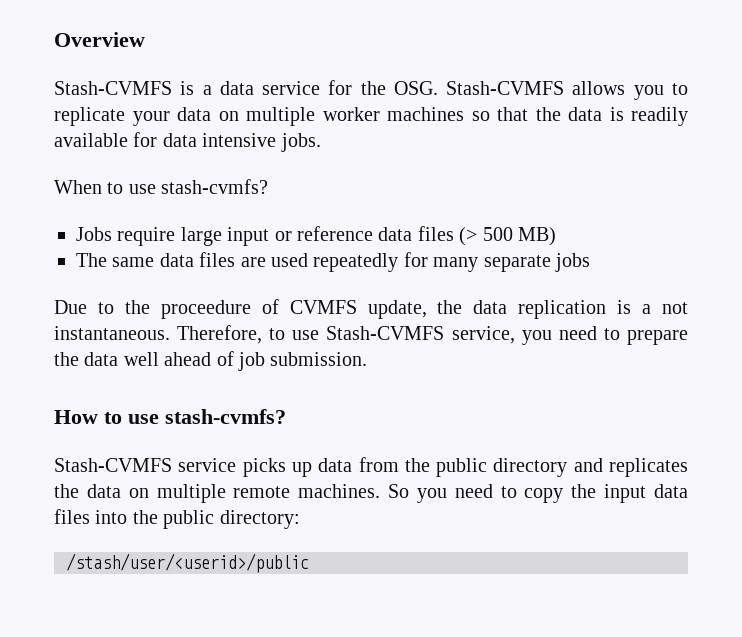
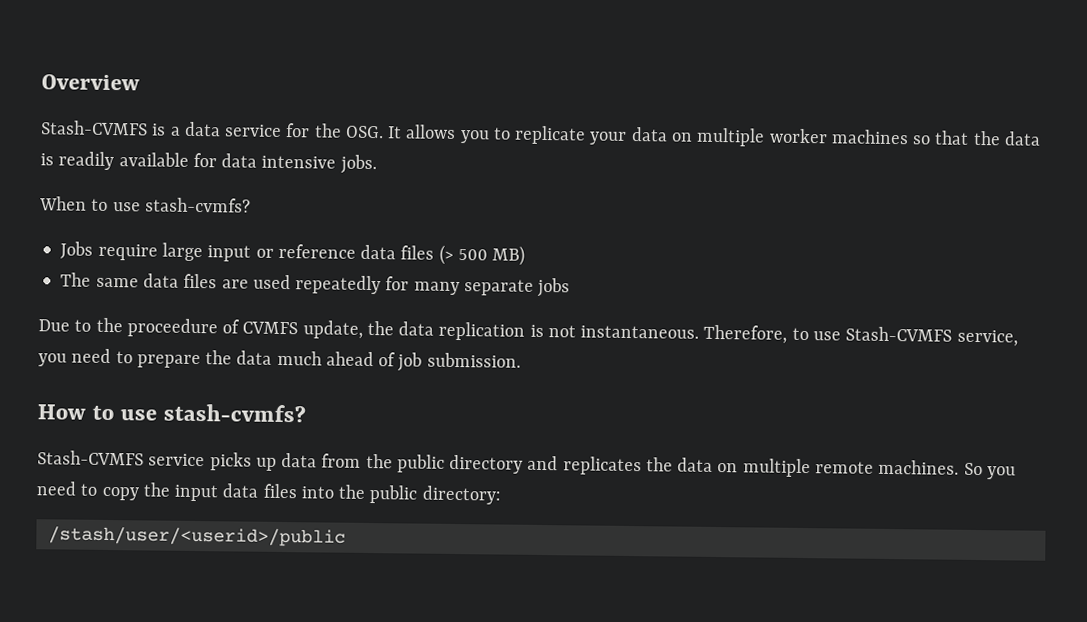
[446,81,565,95] Stash-CVMFS -> [387,126,403,139] It
[642,304,652,314] a -> (544, 331) none
[123,352,159,366] well -> [276,350,322,366] much

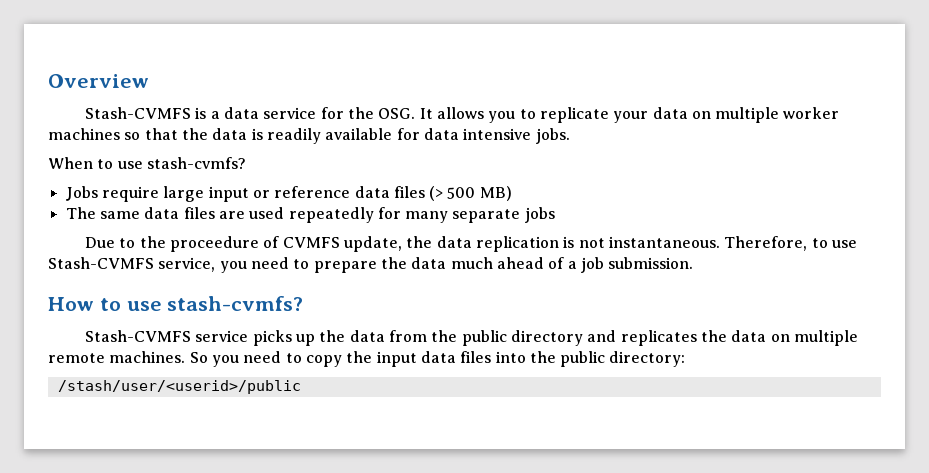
(397, 359) none -> [567,261,577,269] a
(277, 464) none -> [319,330,346,342] the

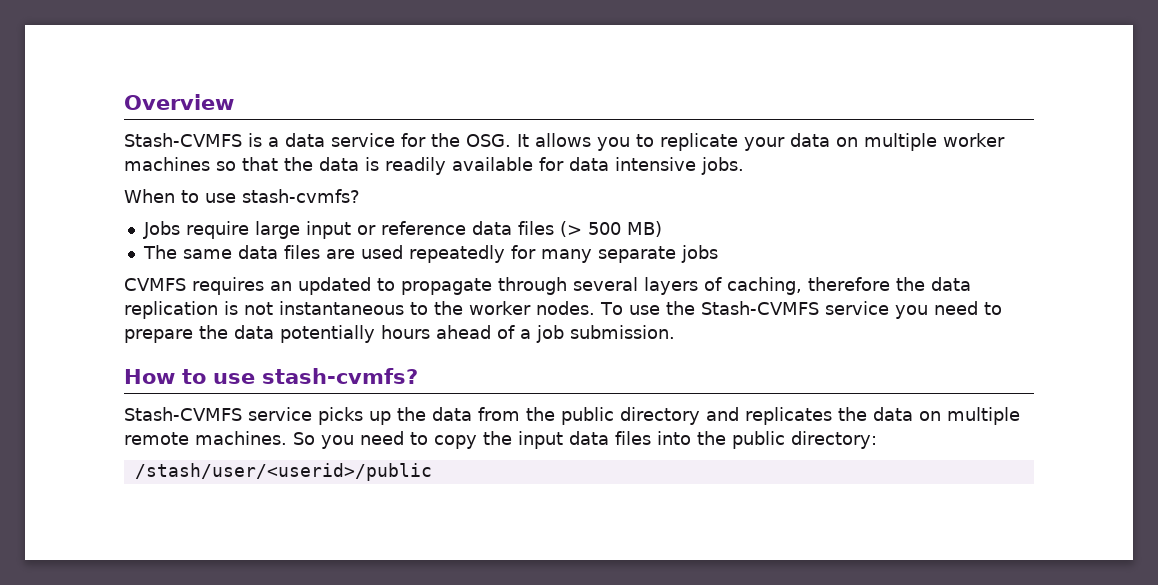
[85,236,402,252] Due to the proceedure of CVMFS update, -> [124,277,890,295] CVMFS requires an updated to propagate through several layers of caching, therefore
[608,236,857,251] [48,257,216,272] instantaneous. Therefore, to use Stash-CVMFS service, -> [279,301,889,315] instantaneous to the worker nodes. To use the Stash-CVMFS service
[450,257,493,269] much -> [280,325,430,343] potentially hours

